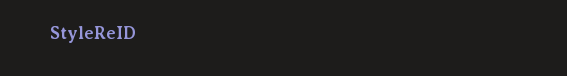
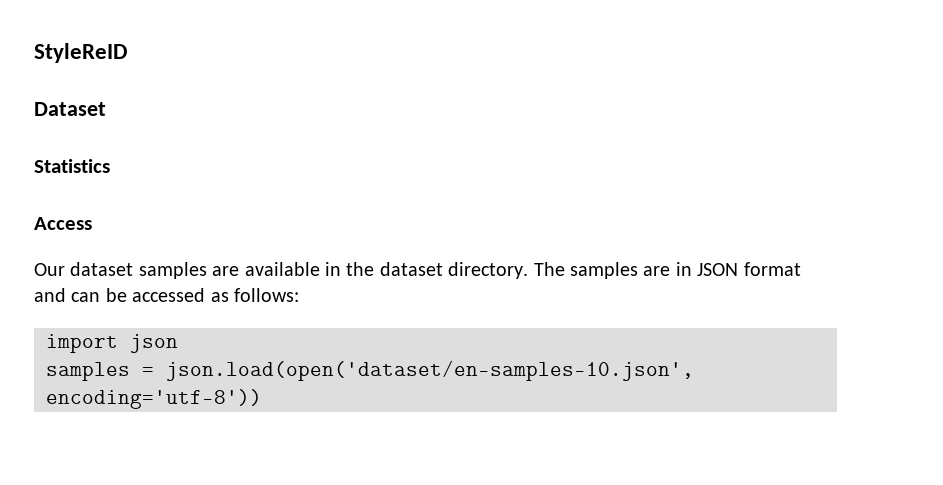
(136, 34) none -> [34,102,106,116] [34,159,110,173] [34,217,92,230] [34,262,801,279] [34,288,299,302] [46,334,178,353] [46,360,694,381] [46,389,262,409] // Dataset // Statistics // Access // Our dataset samples are available in the dataset directory. The samples are in JSON format and can be accessed as follows: // import json // samples = json.load(open('dataset/en-samples-10.json', encoding='utf-8'))

